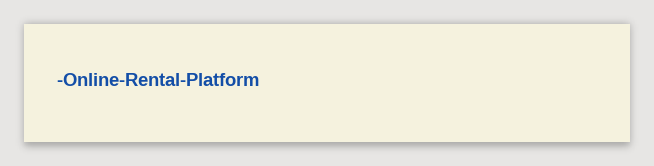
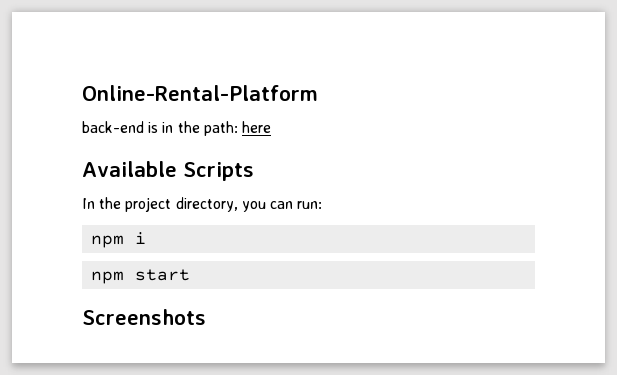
[57,73,259,86] -Online-Rental-Platform -> [82,85,318,101] [82,121,271,136] [82,161,254,181] [82,197,323,212] [91,232,147,248] [91,269,191,284] [82,309,206,325] Online-Rental-Platform // back-end is in the path: here // Available Scripts // In the project directory, you can run: // npm i // npm start // Screenshots

